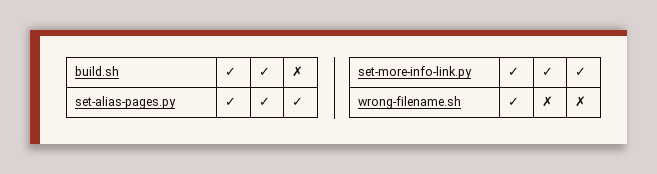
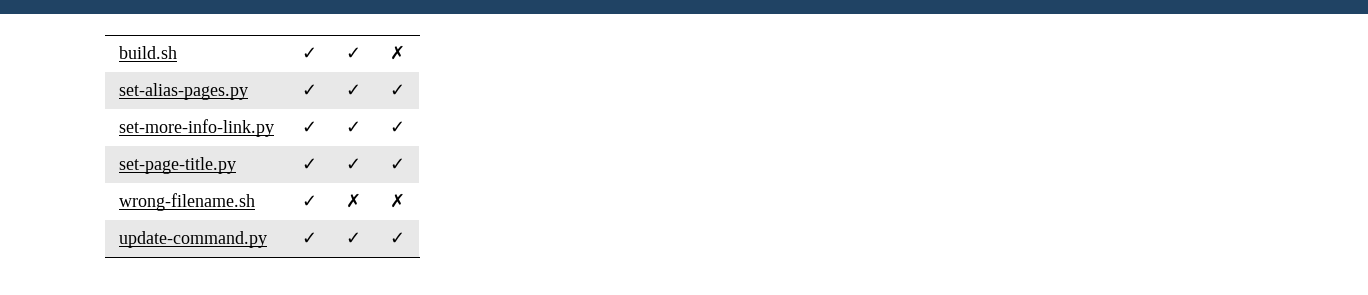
(586, 71) none -> [118,157,236,174] [301,158,317,170] [345,158,361,170] [389,158,405,170] // set-page-title.py | ✓ | ✓ | ✓
(586, 101) none -> [118,231,267,248] [301,232,317,244] [345,232,361,244] [389,232,405,244] // update-command.py | ✓ | ✓ | ✓

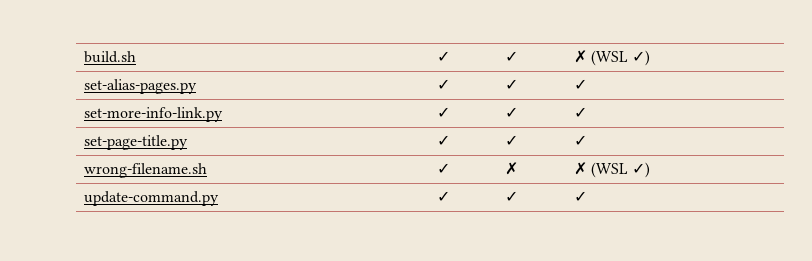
(405, 52) none -> [591,50,650,66] (WSL ✓)
(405, 200) none -> [591,162,650,178] (WSL ✓)

